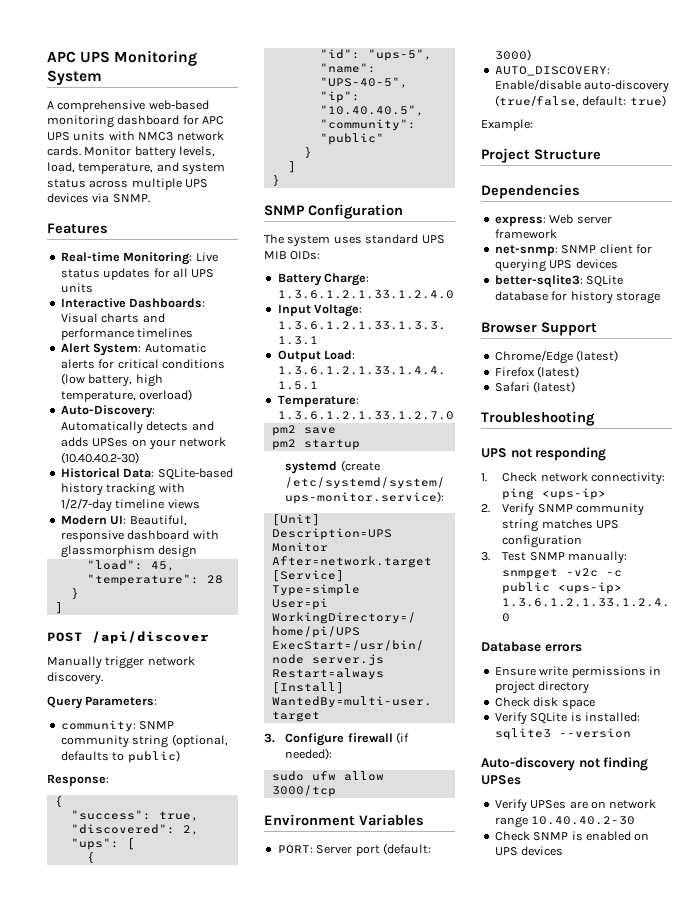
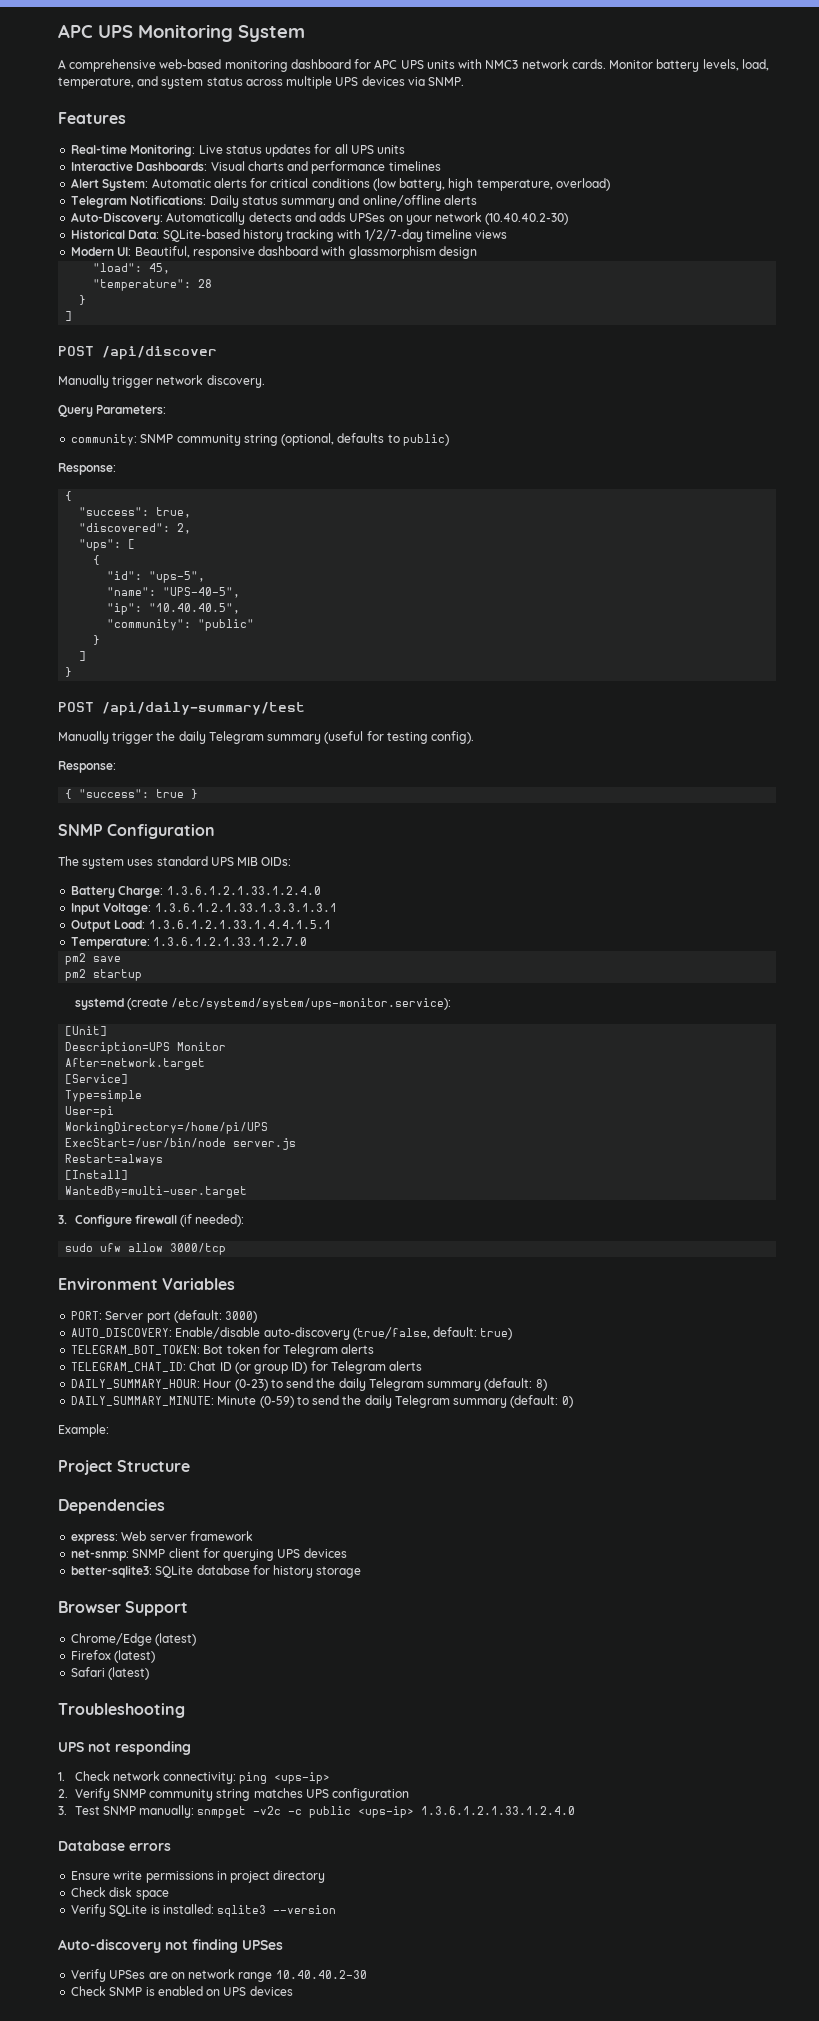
(193, 395) none -> [71,195,477,208] // Telegram Notifications: Daily status summary and online/offline alerts
(280, 180) none -> [58,702,305,716] [58,731,475,744] [58,761,116,773] [65,789,199,799] // POST /api/daily-summary/test // Manually trigger the daily Telegram summary (useful for testing config). // Response: // { "success": true }
(666, 101) none -> [71,1344,375,1357] [71,1361,423,1374] [71,1378,547,1391] [71,1395,573,1408] // TELEGRAM_BOT_TOKEN: Bot token for Telegram alerts // TELEGRAM_CHAT_ID: Chat ID (or group ID) for Telegram alerts // DAILY_SUMMARY_HOUR: Hour (0-23) to send the daily Telegram summary (default: 8) // DAILY_SUMMARY_MINUTE: Minute (0-59) to send the daily Telegram summary (default: 0)

